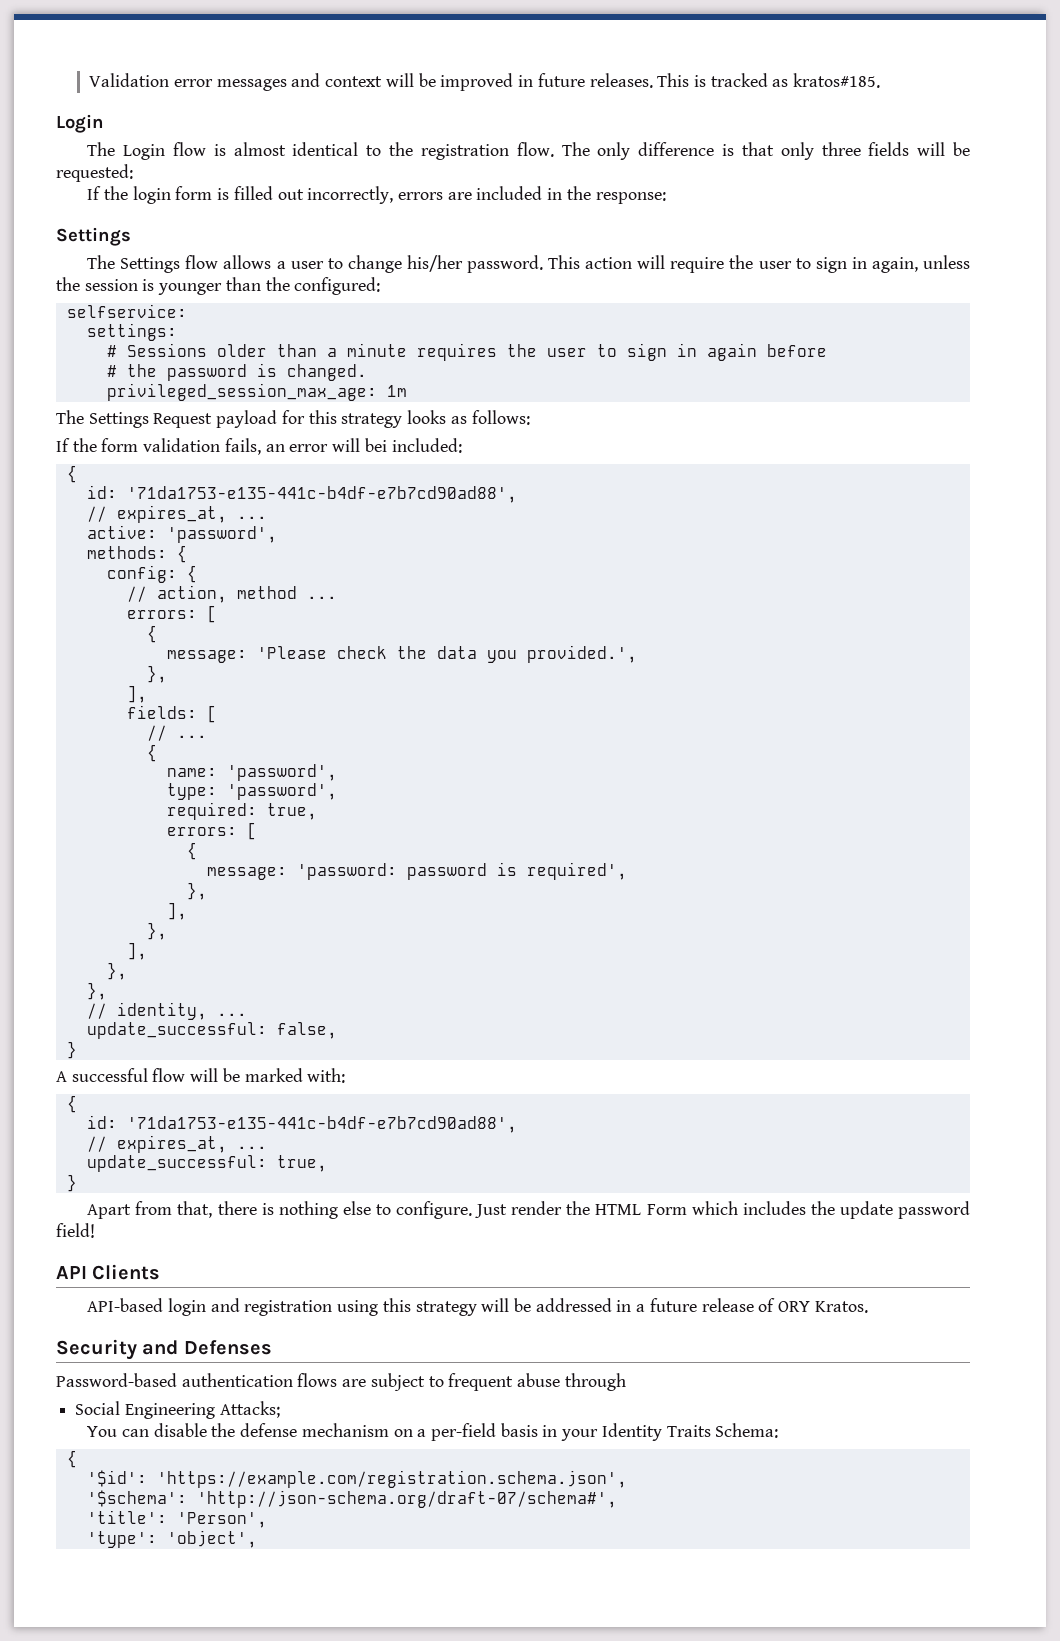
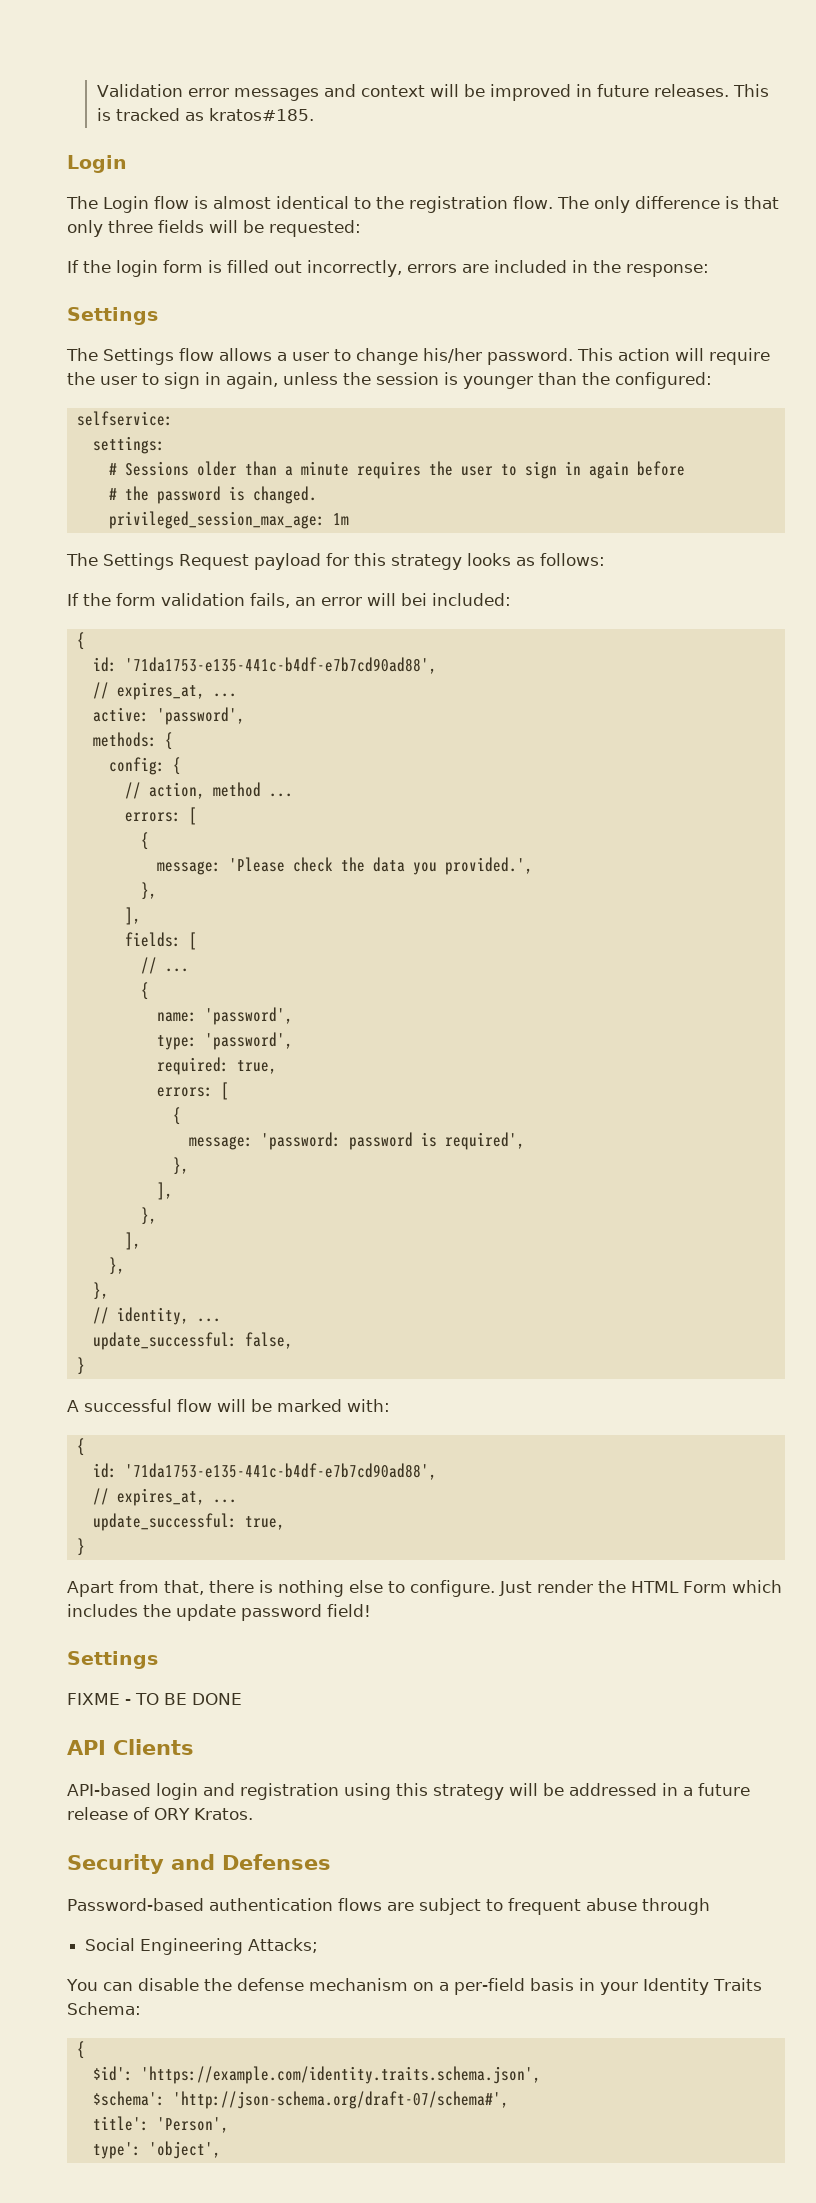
(95, 1230) none -> [67,1651,158,1669] [67,1693,242,1705] // Settings // FIXME - TO BE DONE
[86,1470,627,1488] [86,1490,187,1507] '$id': 'https://example.com/registration.schema.json', // '$schema': -> [92,2066,541,2084] [92,2091,165,2106] $id': 'https://example.com/identity.traits.schema.json', // $schema':
[86,1510,167,1524] 'title': -> [92,2116,149,2131] title':
[86,1531,157,1548] 'type': -> [92,2142,141,2159] type':

